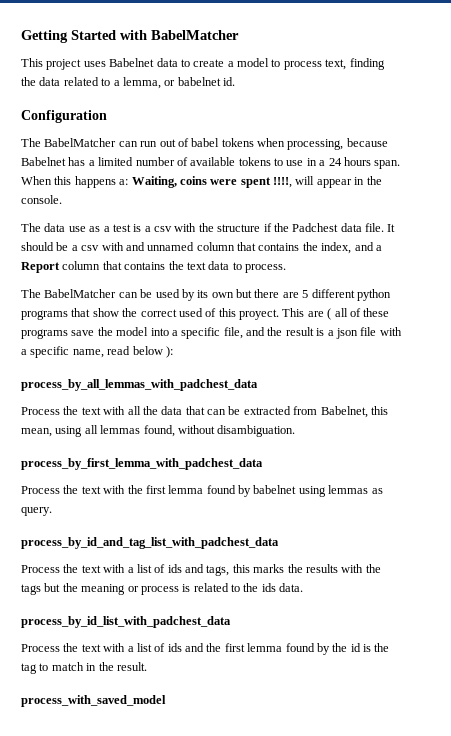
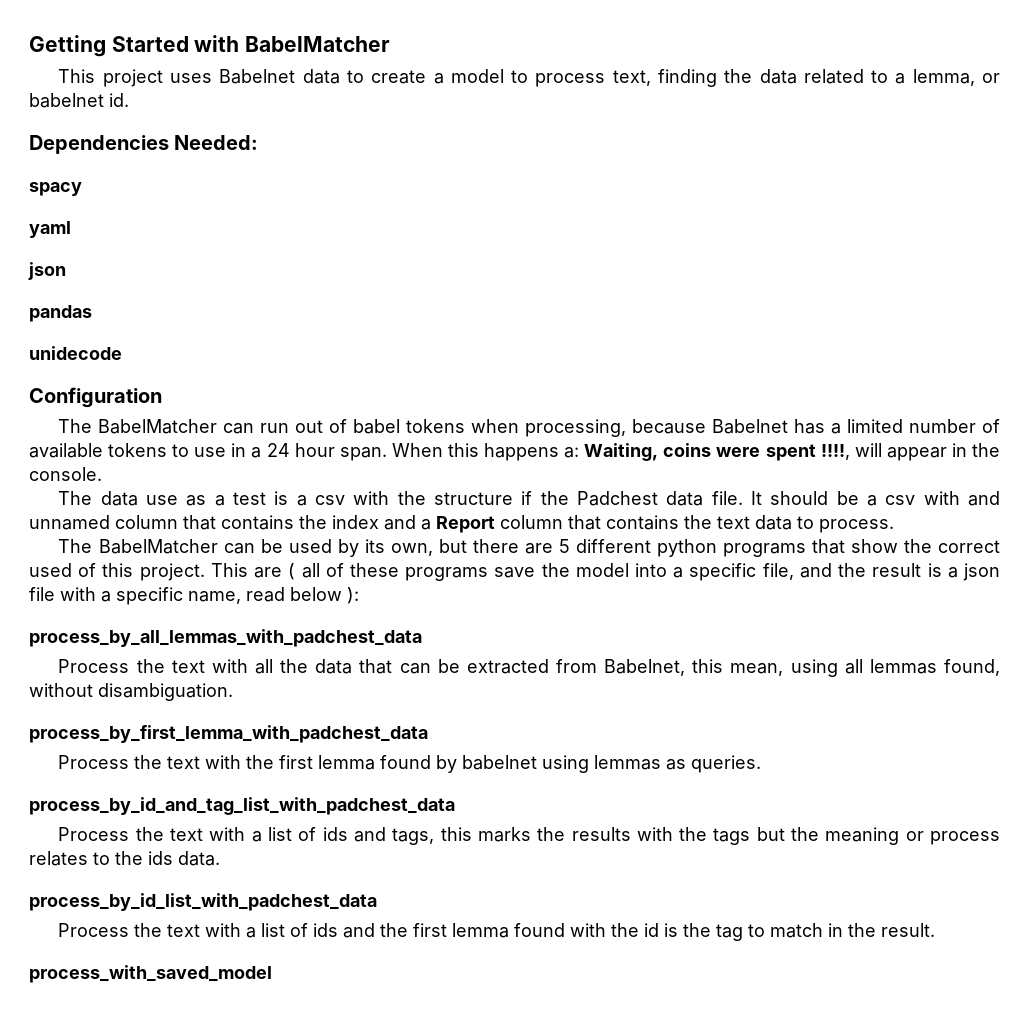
(235, 81) none -> [29,135,259,154] [29,182,82,196] [29,221,71,238] [28,262,66,280] [29,305,92,322] [29,346,122,360] // Dependencies Needed: // spacy // yaml // json // pandas // unidecode
[343,157,371,166] hours -> [294,443,335,457] hour
[321,242,352,254] index, -> [332,515,379,529] index
[211,292,234,298] own -> [390,543,433,556] own,
[239,309,279,320] proyect. -> [139,563,205,581] project.
[21,507,52,516] query. -> [691,755,762,773] queries.
[182,583,229,592] is related -> [29,851,88,866] relates
[316,643,330,655] by -> [570,923,607,937] with

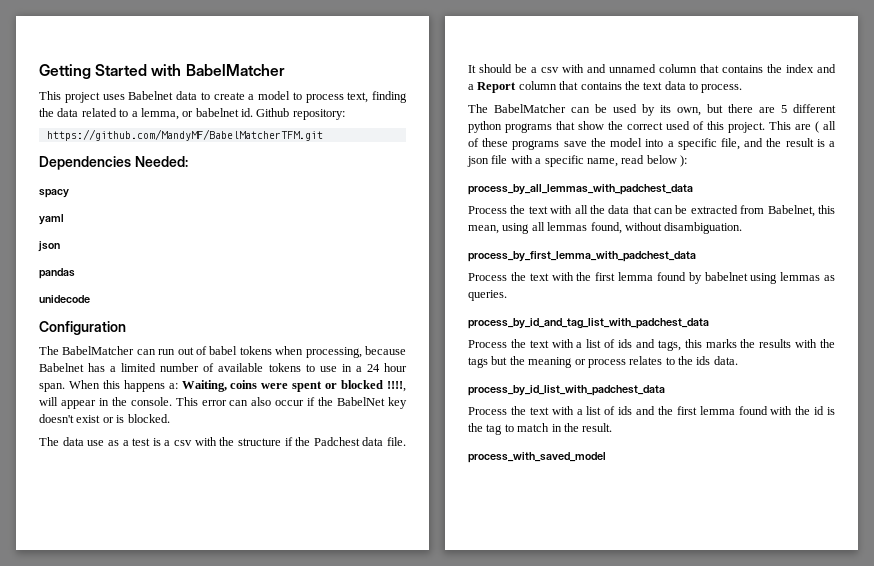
(129, 100) none -> [256,108,345,120] [46,129,323,141] Github repository: // https://github.com/MandyMF/BabelMatcherTFM.git
(816, 452) none -> [325,380,384,389] or blocked
(102, 474) none -> [175,397,407,409] [39,414,170,423] This error can also occur if the BabelNet key doesn't exist or is blocked.

